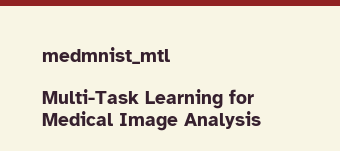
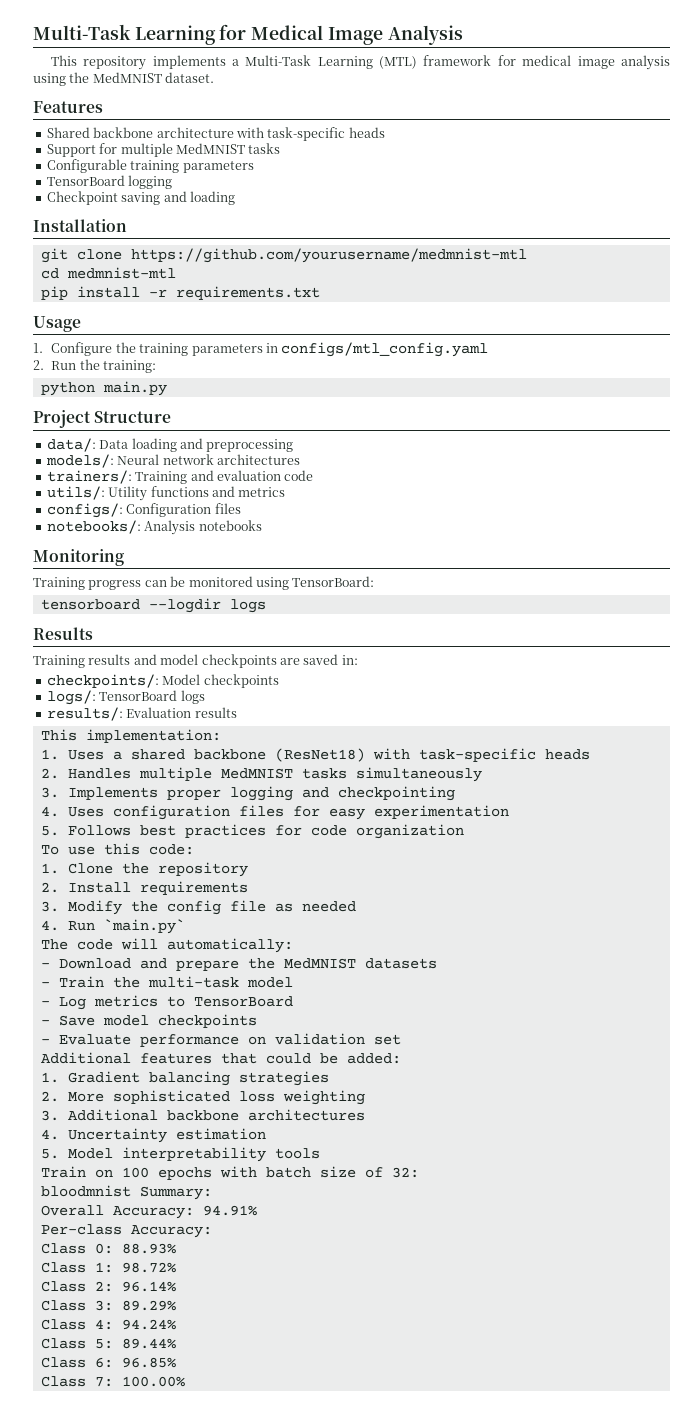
[42,47,170,64] medmnist_mtl // -> (33, 32) none
(261, 120) none -> [50,55,671,70] [33,72,215,86] [33,101,103,113] [46,127,385,141] [46,143,281,157] [46,159,254,173] [46,175,173,189] [46,191,235,205] [33,219,127,232] [40,248,527,263] [40,267,176,279] [40,286,320,300] [33,316,81,332] [33,342,489,357] [33,359,157,373] [40,381,167,396] [33,410,172,428] [46,438,294,452] [45,454,300,468] [46,470,314,484] [46,486,286,501] [46,503,241,518] [46,520,262,535] [33,549,124,566] [33,576,375,590] [40,598,266,613] [33,627,93,640] [33,654,358,668] [46,674,279,688] [46,690,205,705] [46,707,237,721] [40,729,221,743] [40,748,590,762] [40,767,482,782] [40,786,455,801] [40,805,509,820] [40,824,464,839] [40,843,194,855] [40,862,248,877] [40,881,248,895] [40,900,356,915] [40,919,185,934] [40,938,293,953] [40,958,437,971] [40,976,293,988] [40,995,293,1010] [40,1014,257,1028] [40,1033,401,1047] [40,1052,401,1064] [40,1071,329,1086] [40,1090,365,1105] [40,1109,365,1121] [40,1128,266,1143] [40,1147,320,1162] [40,1166,419,1180] [40,1185,212,1200] [40,1205,257,1219] [40,1224,212,1238] [40,1243,176,1254] [40,1262,176,1273] [40,1281,176,1292] [40,1300,176,1311] [40,1319,176,1330] [40,1338,176,1349] [40,1357,176,1368] [40,1376,185,1387] // This repository implements a Multi-Task Learning (MTL) framework for medical image analysis using the MedMNIST dataset. // Features // Shared backbone architecture with task-specific heads // Support for multiple MedMNIST tasks // Configurable training parameters // TensorBoard logging // Checkpoint saving and loading // Installation // git clone https://github.com/yourusername/medmnist-mtl // cd medmnist-mtl // pip install -r requirements.txt // Usage // 1. Configure the training parameters in configs/mtl_config.yaml // 2. Run the training: // python main.py // Project Structure // data/: Data loading and preprocessing // models/: Neural network architectures // trainers/: Training and evaluation code // utils/: Utility functions and metrics // configs/: Configuration files // notebooks/: Analysis notebooks // Monitoring // Training progress can be monitored using TensorBoard: // tensorboard --logdir logs // Results // Training results and model checkpoints are saved in: // checkpoints/: Model checkpoints // logs/: TensorBoard logs // results/: Evaluation results // This implementation: // 1. Uses a shared backbone (ResNet18) with task-specific heads // 2. Handles multiple MedMNIST tasks simultaneously // 3. Implements proper logging and checkpointing // 4. Uses configuration files for easy experimentation // 5. Follows best practices for code organization // To use this code: // 1. Clone the repository // 2. Install requirements // 3. Modify the config file as needed // 4. Run `main.py` // The code will automatically: // - Download and prepare the MedMNIST datasets // - Train the multi-task model // - Log metrics to TensorBoard // - Save model checkpoints // - Evaluate performance on validation set // Additional features that could be added: // 1. Gradient balancing strategies // 2. More sophisticated loss weighting // 3. Additional backbone architectures // 4. Uncertainty estimation // 5. Model interpretability tools // Train on 100 epochs with batch size of 32: // bloodmnist Summary: // Overall Accuracy: 94.91% // Per-class Accuracy: // Class 0: 88.93% // Class 1: 98.72% // Class 2: 96.14% // Class 3: 89.29% // Class 4: 94.24% // Class 5: 89.44% // Class 6: 96.85% // Class 7: 100.00%

